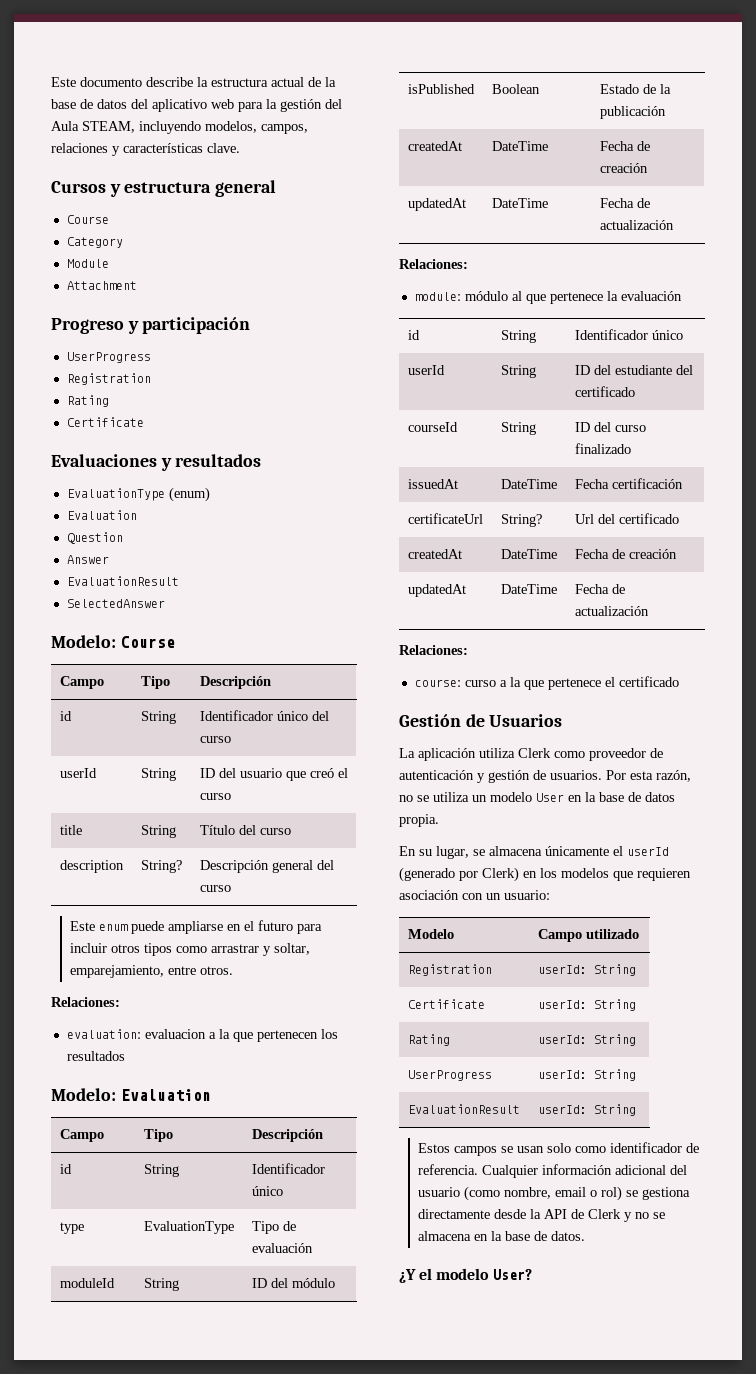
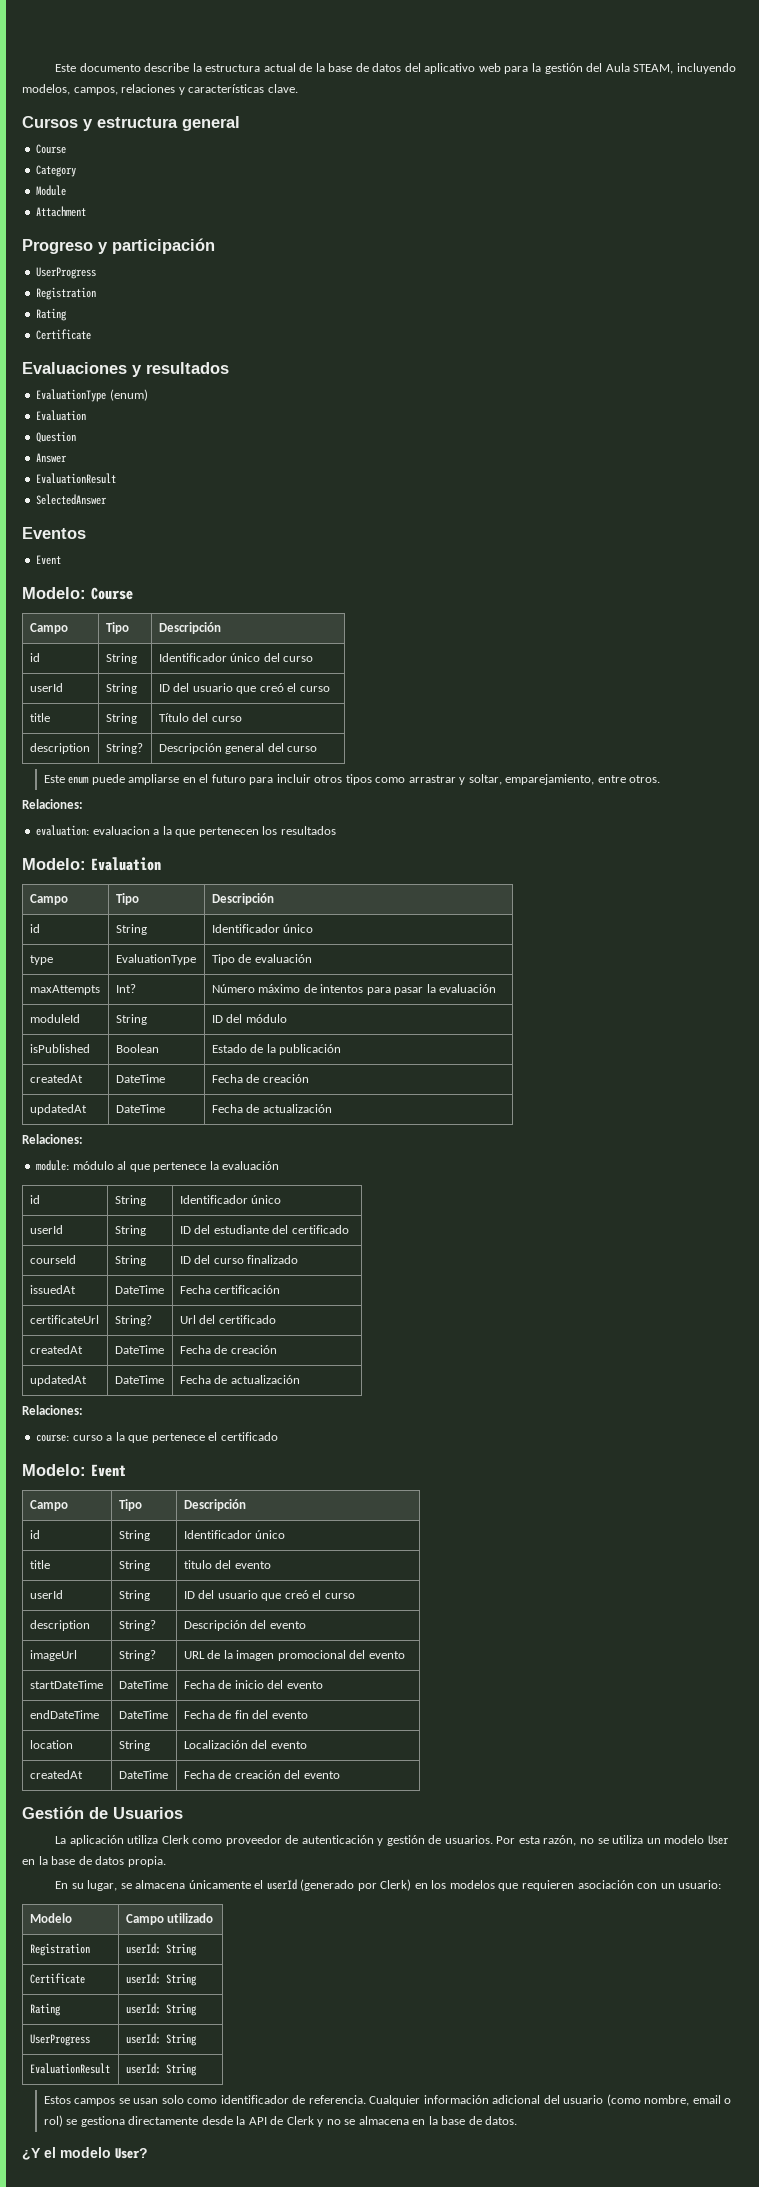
(165, 603) none -> [22,527,86,539] [36,555,62,565] // Eventos // Event
(313, 1248) none -> [29,985,100,995] [115,984,136,993] [211,984,497,995] // maxAttempts | Int? | Número máximo de intentos para pasar la evaluación
(679, 681) none -> [22,1464,126,1477] [29,1500,68,1511] [118,1499,142,1511] [183,1499,246,1511] [29,1530,40,1539] [118,1530,150,1541] [183,1530,286,1539] [29,1560,50,1569] [118,1560,150,1571] [183,1560,271,1569] [29,1590,63,1599] [118,1590,150,1601] [183,1590,355,1601] [29,1620,90,1631] [118,1620,156,1631] [183,1620,306,1631] [29,1650,77,1661] [118,1650,156,1661] [183,1650,405,1661] [29,1680,103,1689] [118,1680,168,1689] [183,1680,323,1689] [29,1710,99,1719] [118,1710,168,1719] [183,1710,308,1719] [29,1740,73,1749] [118,1740,150,1751] [183,1740,307,1749] [29,1770,83,1779] [118,1770,168,1779] [183,1770,340,1779] // Modelo: Event // Campo | Tipo | Descripción // id | String | Identificador único // title | String | titulo del evento // userId | String | ID del usuario que creó el curso // description | String? | Descripción del evento // imageUrl | String? | URL de la imagen promocional del evento // startDateTime | DateTime | Fecha de inicio del evento // endDateTime | DateTime | Fecha de fin del evento // location | String | Localización del evento // createdAt | DateTime | Fecha de creación del evento

